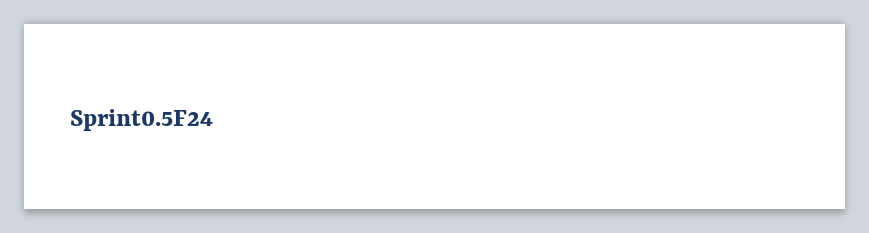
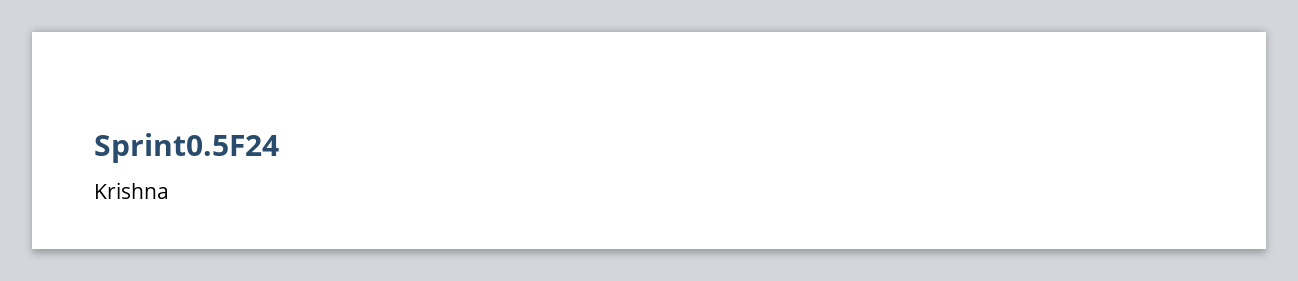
(213, 120) none -> [94,182,169,199] // Krishna

